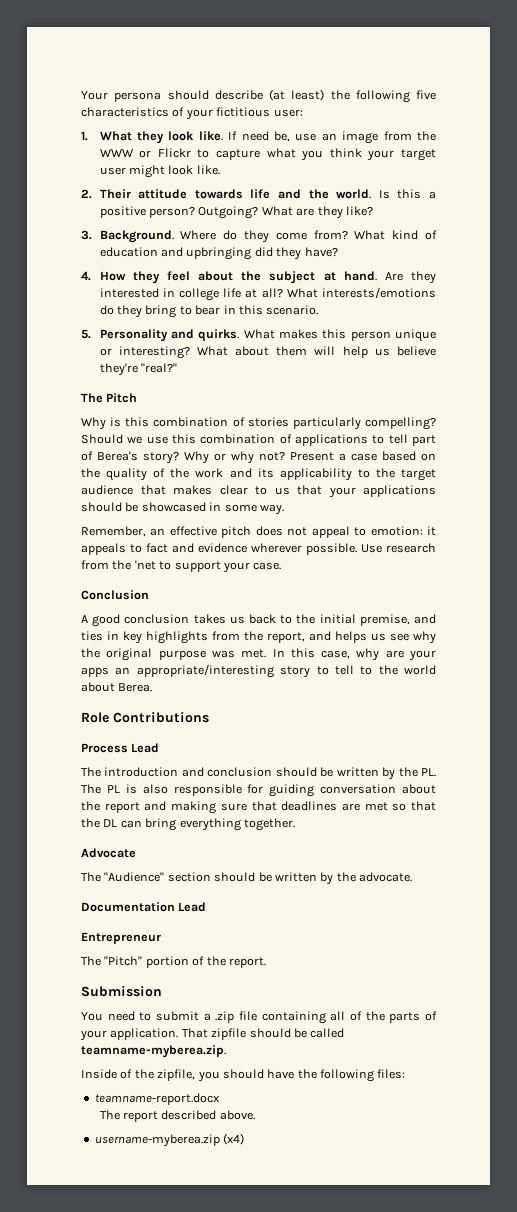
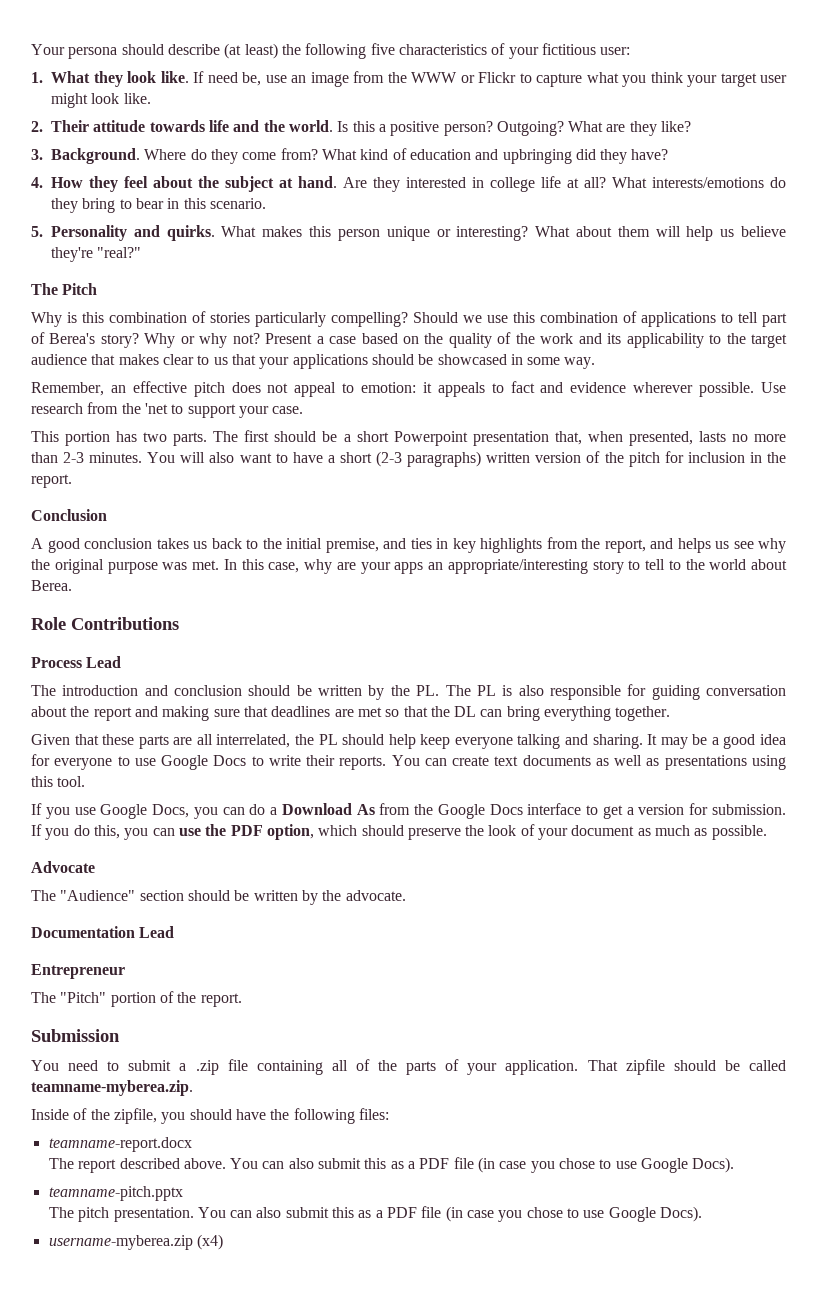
(282, 566) none -> [31,430,786,446] [31,451,786,467] [31,474,72,488] // This portion has two parts. The first should be a short Powerpoint presentation that, when presented, lasts no more than 2-3 minutes. You will also want to have a short (2-3 paragraphs) written version of the pitch for inclusion in the report.
(295, 824) none -> [31,734,786,749] [31,754,786,770] [31,776,86,787] [31,803,787,819] [31,824,767,840] // Given that these parts are all interrelated, the PL should help keep everyone talking and sharing. It may be a good idea for everyone to use Google Docs to write their reports. You can create text documents as well as presentations using this tool. // If you use Google Docs, you can do a Download As from the Google Docs interface to get a version for submission. If you do this, you can use the PDF option, which should preserve the look of your document as much as possible.
(255, 1115) none -> [230,1157,735,1173] [48,1186,183,1201] [48,1206,702,1222] You can also submit this as a PDF file (in case you chose to use Google Docs). // teamname-pitch.pptx // The pitch presentation. You can also submit this as a PDF file (in case you chose to use Google Docs).

